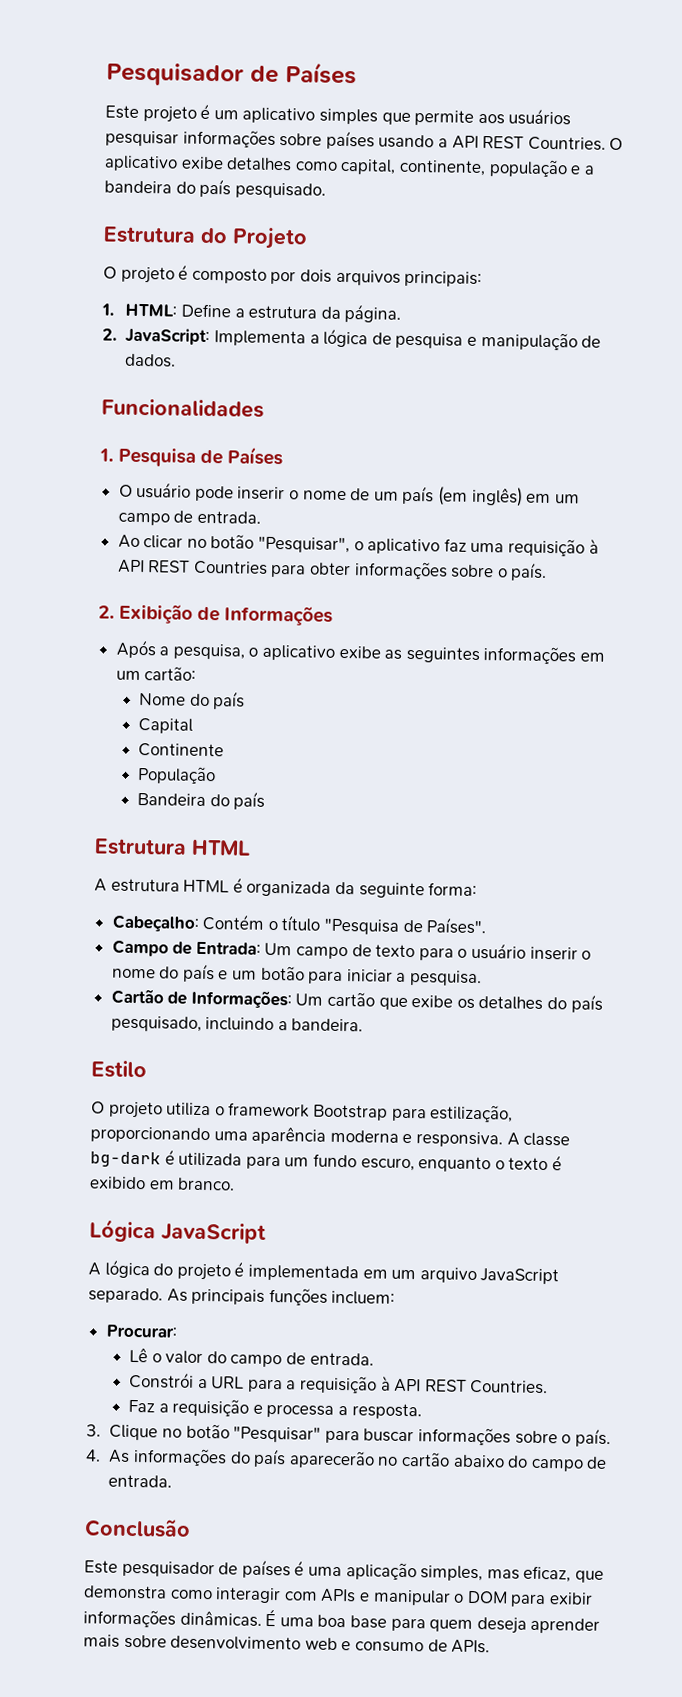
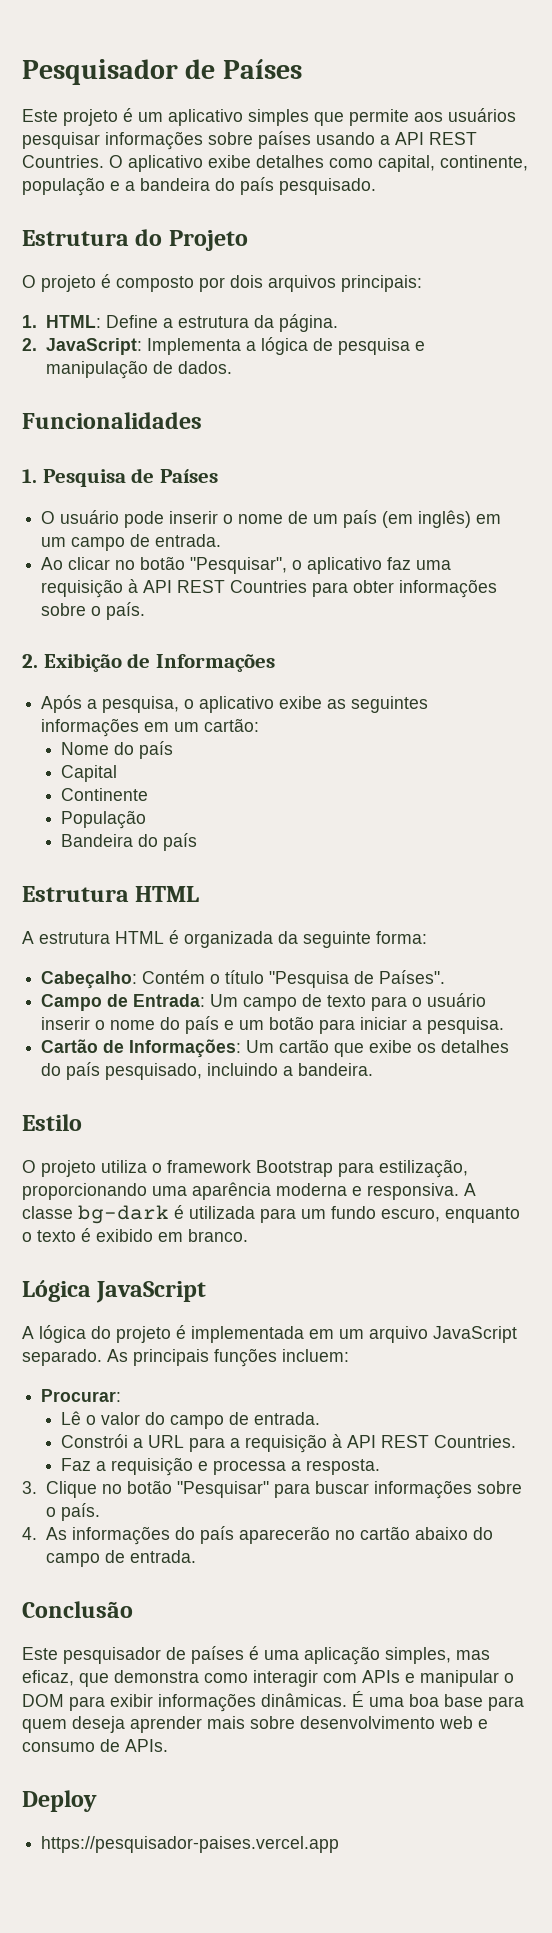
(491, 1646) none -> [22,1790,97,1812] [41,1836,340,1853] // Deploy // https://pesquisador-paises.vercel.app

